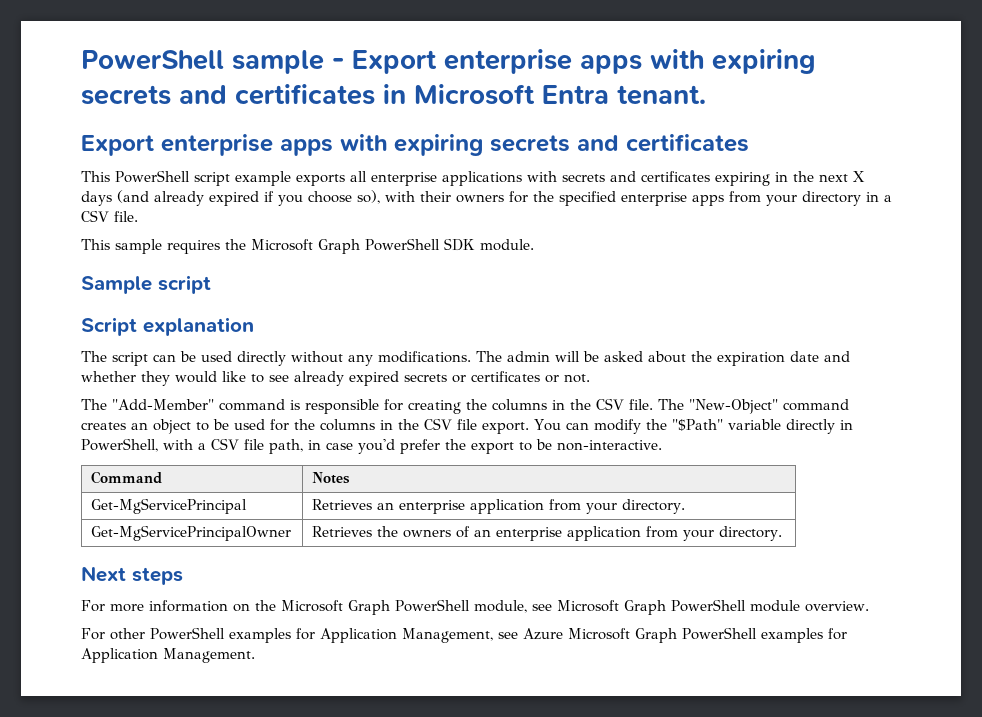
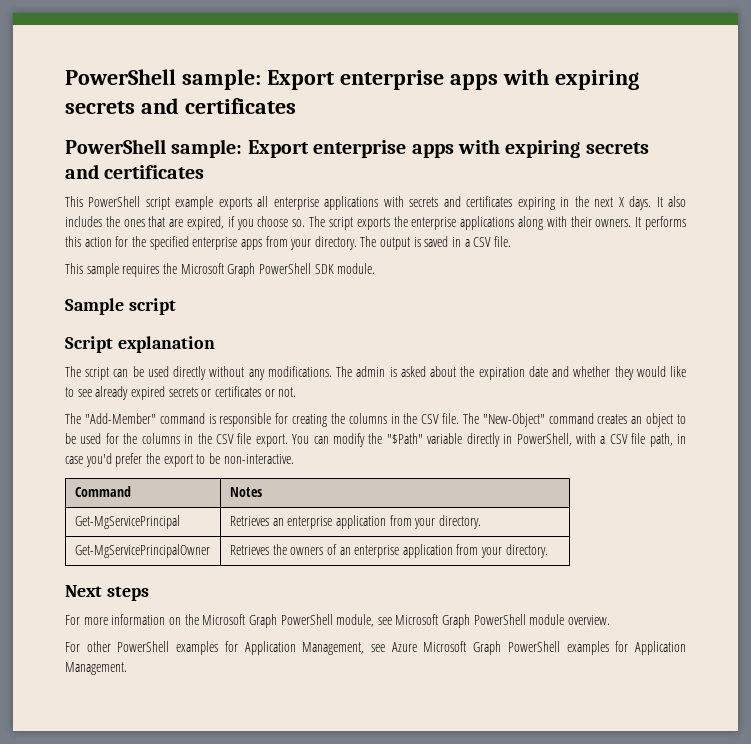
[81,49,816,74] [81,84,706,105] PowerShell sample - Export enterprise apps with expiring secrets and certificates in Microsoft Entra tenant. // -> [65,69,639,90] [65,98,296,114] [65,139,243,158] PowerShell sample: Export enterprise apps with expiring secrets and certificates // PowerShell sample:
[81,190,504,206] days (and already expired if you choose so), with their owners -> [629,196,687,210] [65,216,686,230] [65,236,112,247] days. It also includes the ones that are expired, if you choose so. The script exports the enterprise applications along with their owners. It performs this action
[802,191,861,206] directory -> [314,236,449,250] directory. The output is saved
[555,351,599,362] will be -> [389,367,397,377] is

